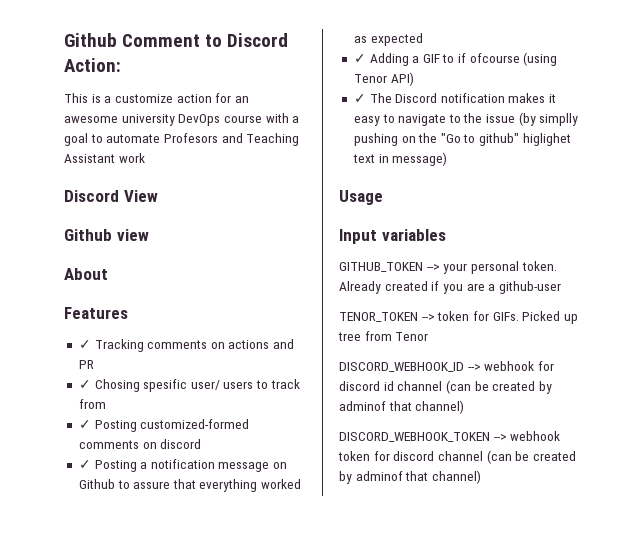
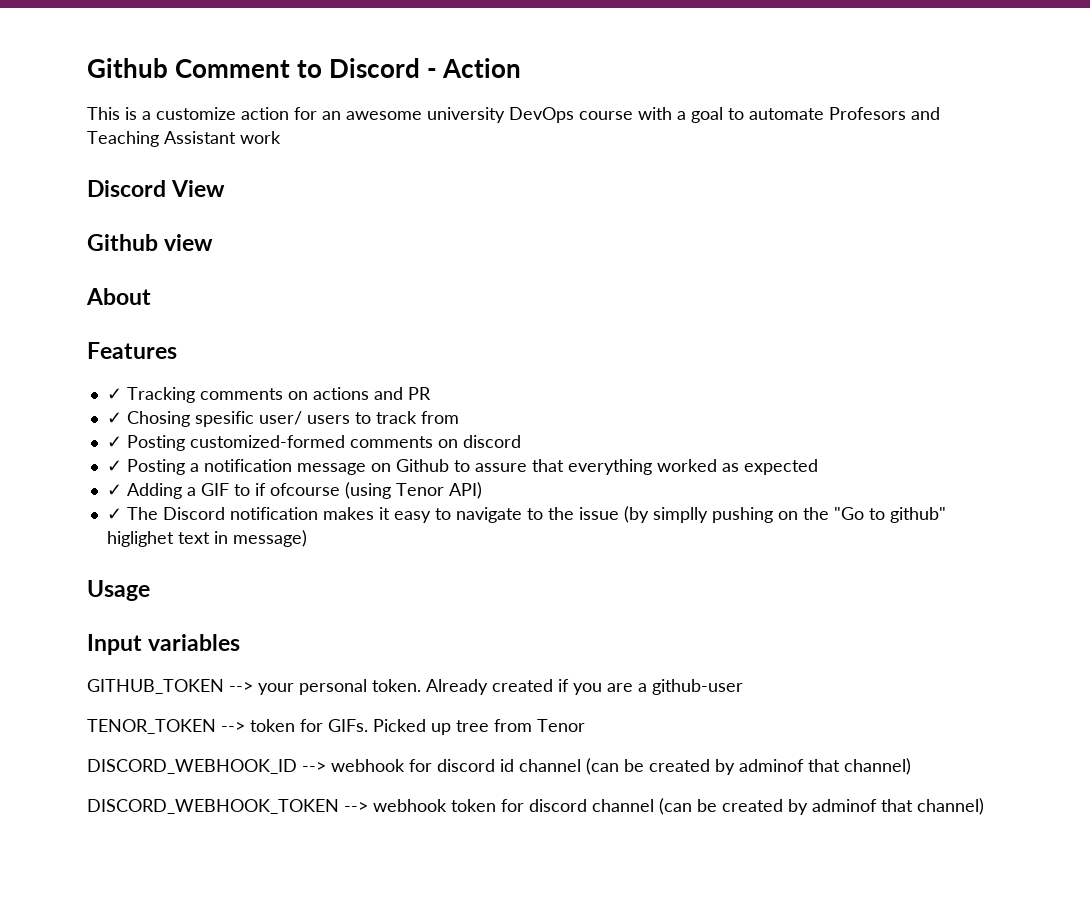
[64,58,121,72] Action: -> [426,58,522,78] - Action

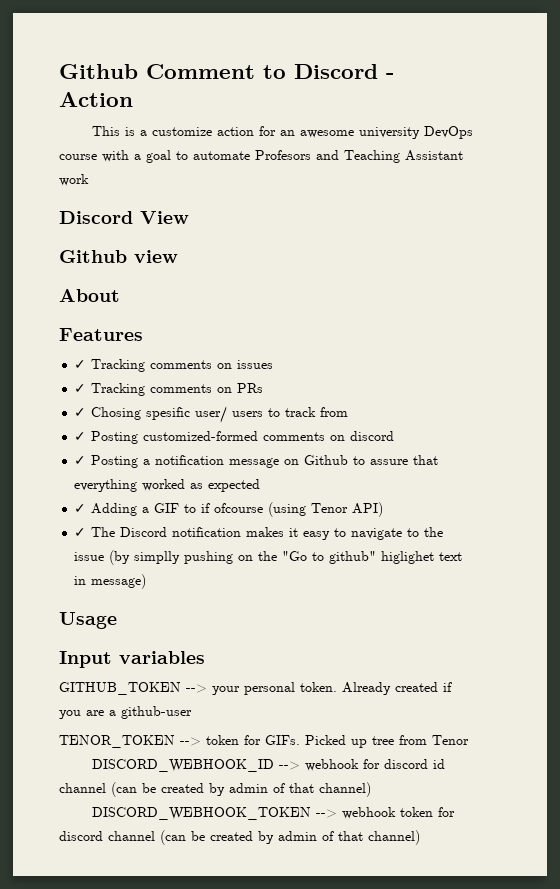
[312,387,431,400] actions and PR -> [237,360,274,369] [74,383,264,396] issues // ✓ Tracking comments on PRs
[739,759,804,772] adminof -> [229,783,285,793] admin of
[812,799,877,812] adminof -> [278,831,334,841] admin of

